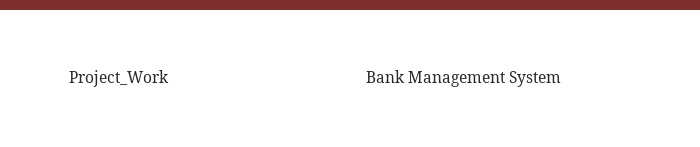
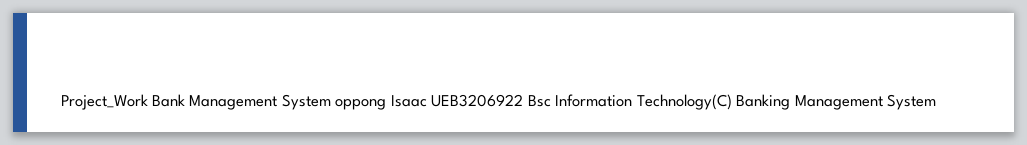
(169, 78) // -> (148, 102) none
(562, 79) none -> [335,94,936,110] oppong Isaac UEB3206922 Bsc Information Technology(C) Banking Management System

